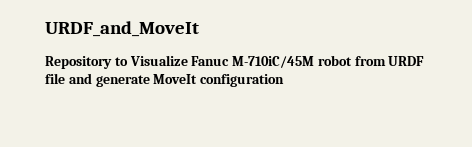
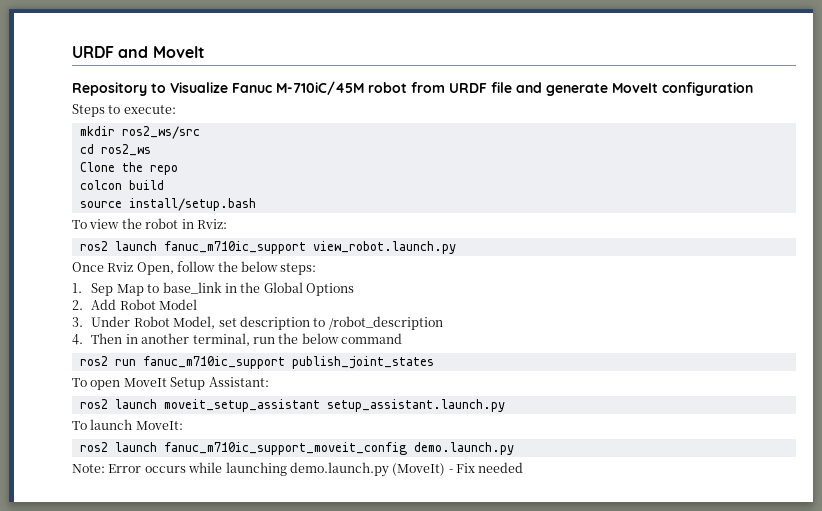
[45,21,199,37] URDF_and_MoveIt -> [72,46,205,58] URDF and MoveIt
(285, 80) none -> [72,104,176,117] [79,126,200,139] [79,144,151,156] [79,162,178,175] [79,180,164,190] [79,198,256,211] [72,218,227,229] [79,241,456,254] [72,261,317,275] [72,282,355,296] [72,299,198,310] [72,316,443,330] [72,333,403,346] [79,356,434,369] [72,377,269,390] [79,399,505,412] [72,419,183,430] [79,442,514,455] [72,462,524,477] // Steps to execute: // mkdir ros2_ws/src // cd ros2_ws // Clone the repo // colcon build // source install/setup.bash // To view the robot in Rviz: // ros2 launch fanuc_m710ic_support view_robot.launch.py // Once Rviz Open, follow the below steps: // 1. Sep Map to base_link in the Global Options // 2. Add Robot Model // 3. Under Robot Model, set description to /robot_description // 4. Then in another terminal, run the below command // ros2 run fanuc_m710ic_support publish_joint_states // To open MoveIt Setup Assistant: // ros2 launch moveit_setup_assistant setup_assistant.launch.py // To launch MoveIt: // ros2 launch fanuc_m710ic_support_moveit_config demo.launch.py // Note: Error occurs while launching demo.launch.py (MoveIt) - Fix needed

